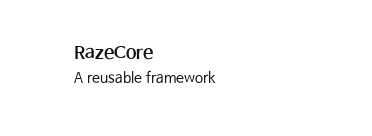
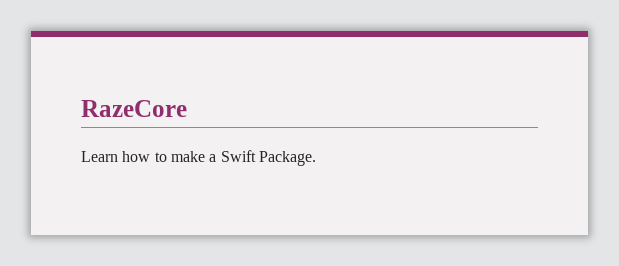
[74,70,216,84] A reusable framework -> [81,150,316,166] Learn how to make a Swift Package.

